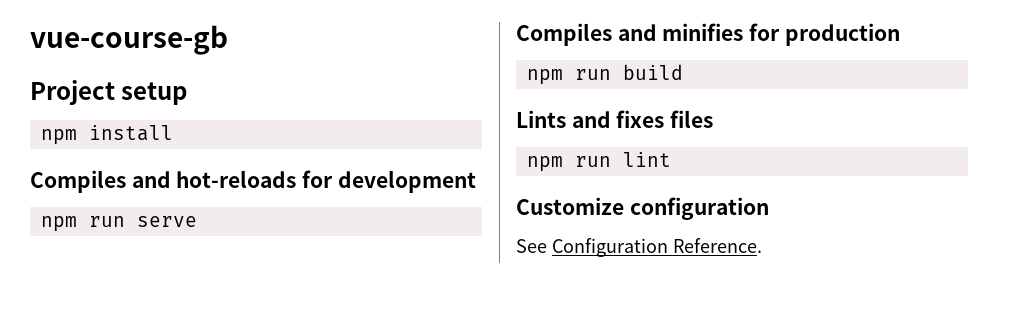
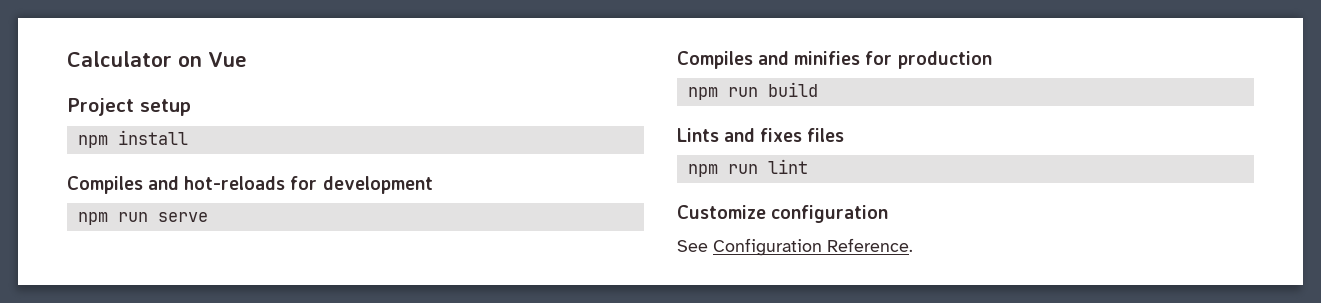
[30,25,228,55] vue-course-gb -> [67,51,247,67] Calculator on Vue

